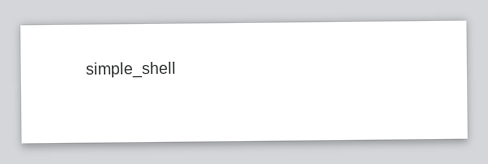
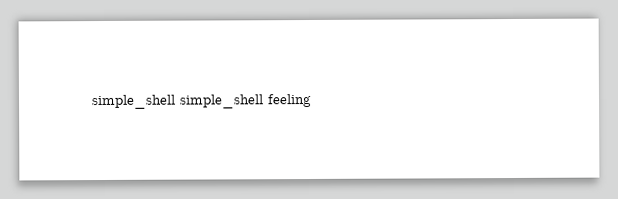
[85,61,176,79] simple_shell -> [91,93,312,110] simple_shell simple_shell feeling

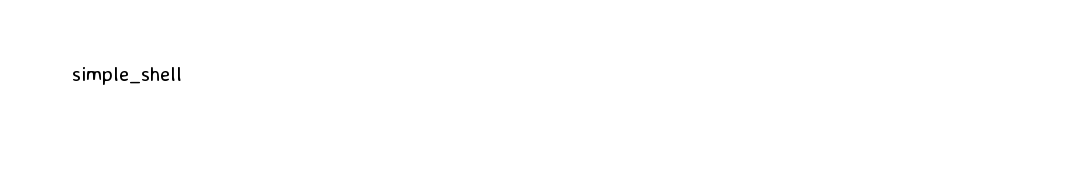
[91,93,312,110] simple_shell simple_shell feeling -> [72,67,182,85] simple_shell

